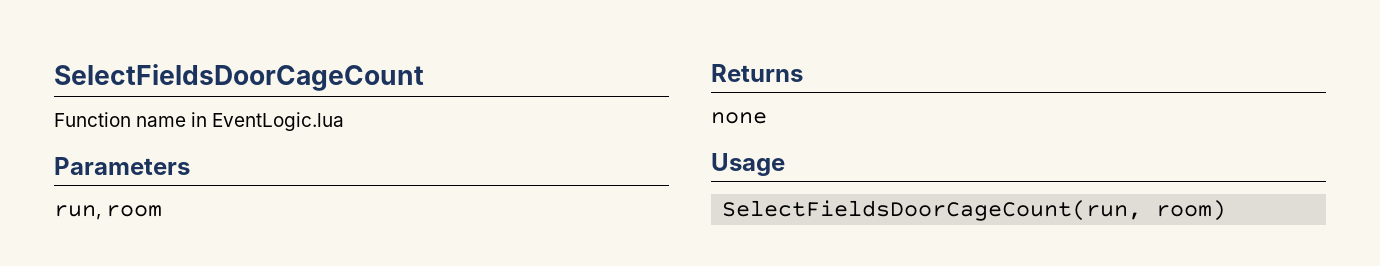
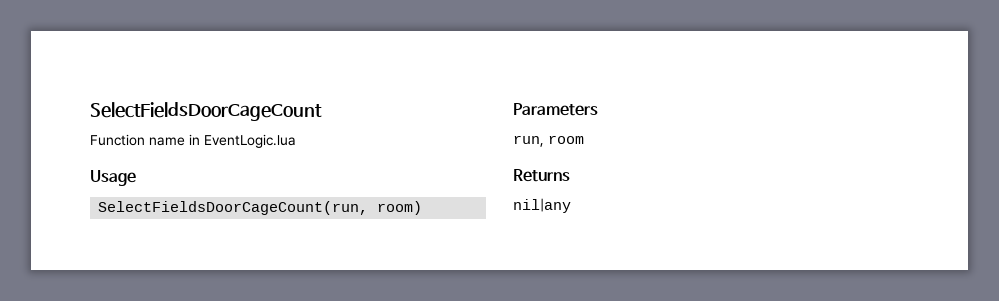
(345, 121) none -> [90,170,136,186] [98,201,423,215] // Usage // SelectFieldsDoorCageCount(run, room)
[711,112,767,124] [711,153,785,176] [722,200,1227,221] none // Usage // SelectFieldsDoorCageCount(run, room) -> [513,198,571,213] nil|any

